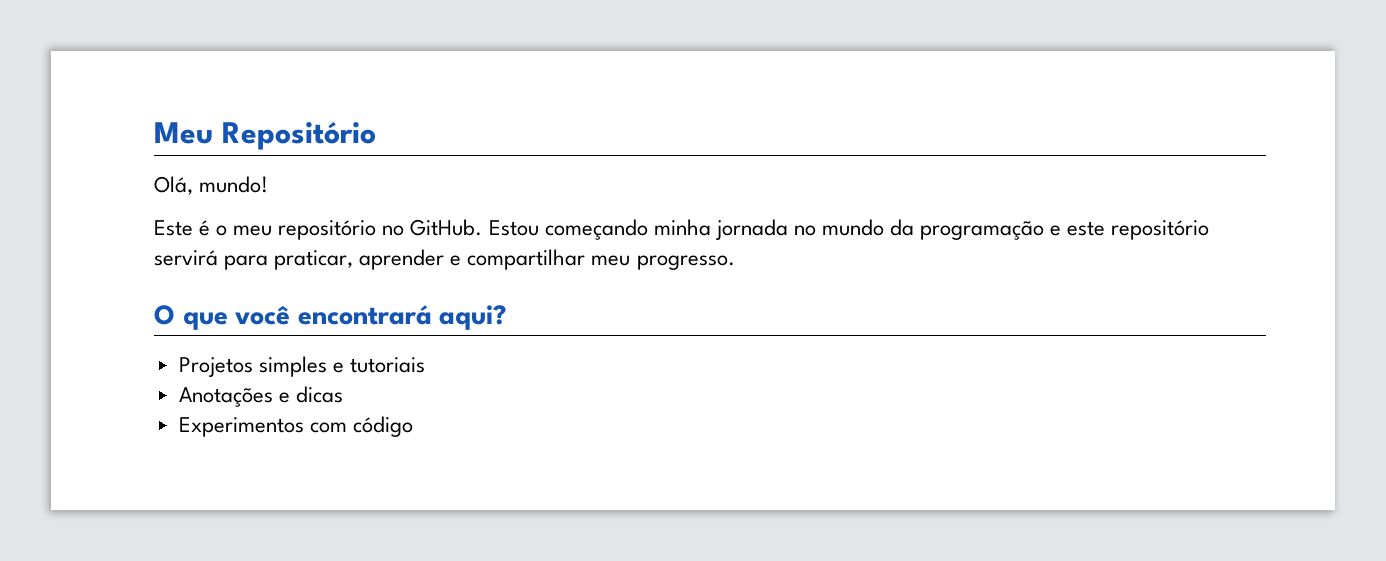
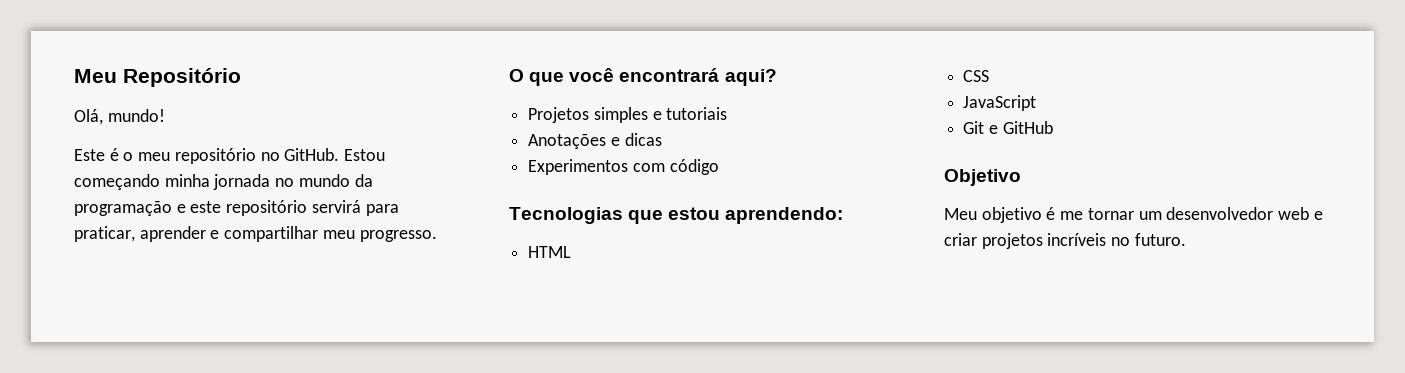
(413, 426) none -> [509,207,844,224] [528,246,572,258] [963,70,990,82] [963,95,1037,111] [963,121,1053,134] [944,169,1021,186] [944,207,1323,223] [944,233,1186,249] // Tecnologias que estou aprendendo: // HTML // CSS // JavaScript // Git e GitHub // Objetivo // Meu objetivo é me tornar um desenvolvedor web e criar projetos incríveis no futuro.

